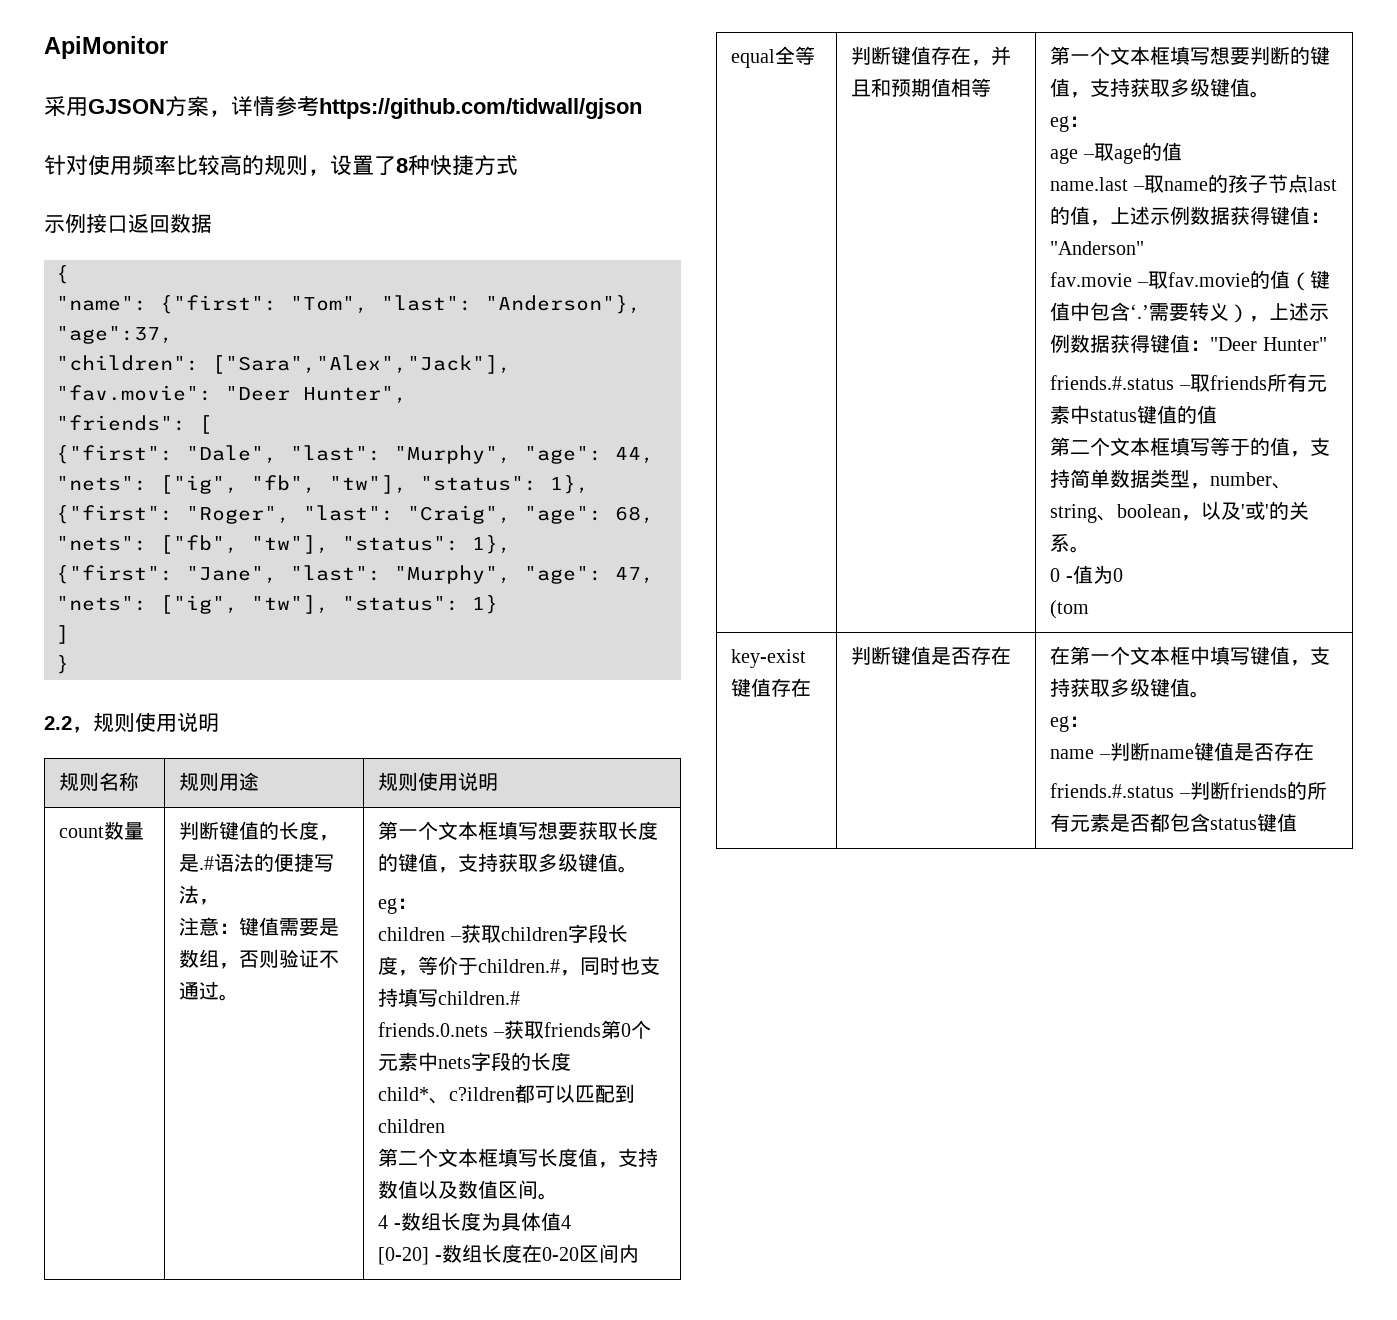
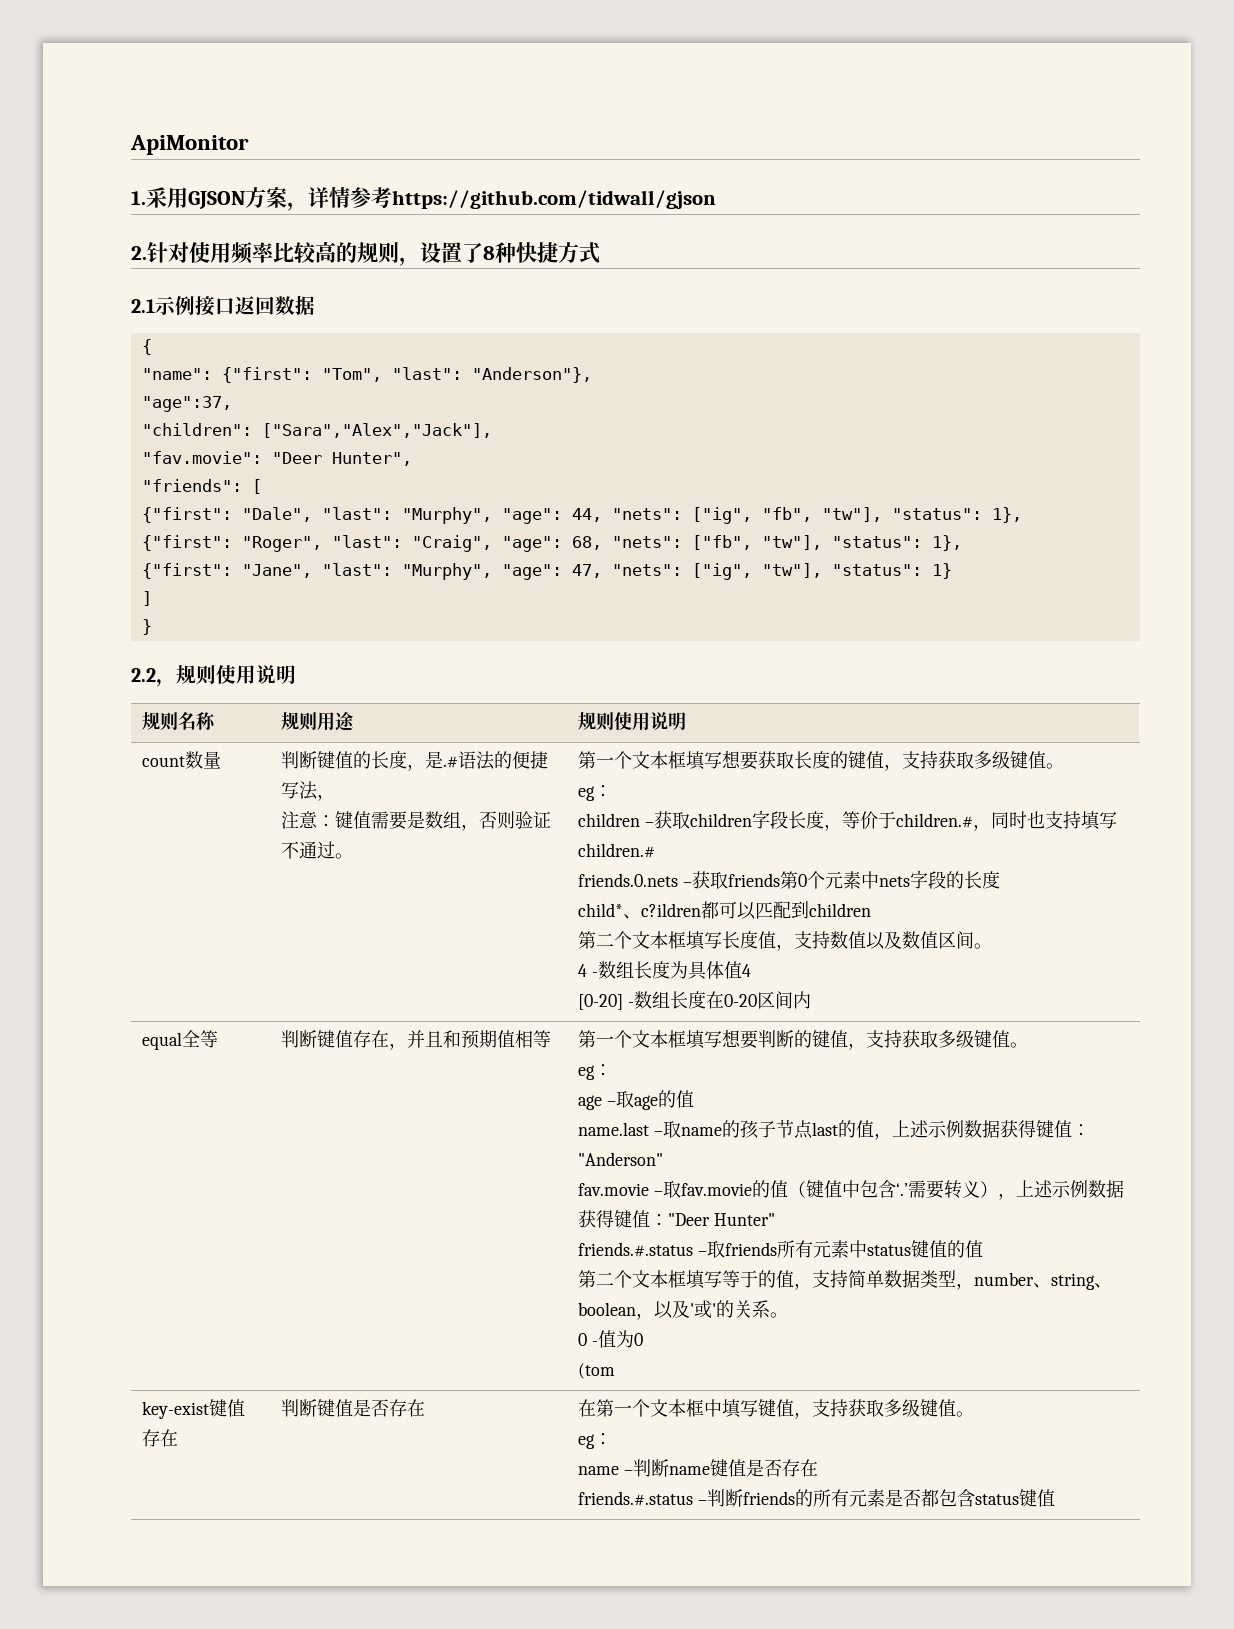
(168, 47) none -> [131,191,146,205] 1.
(642, 108) none -> [131,246,147,260] 2.
(518, 165) none -> [131,299,155,313] 2.1

